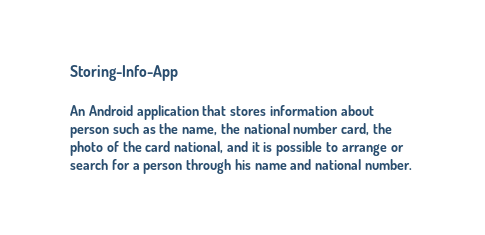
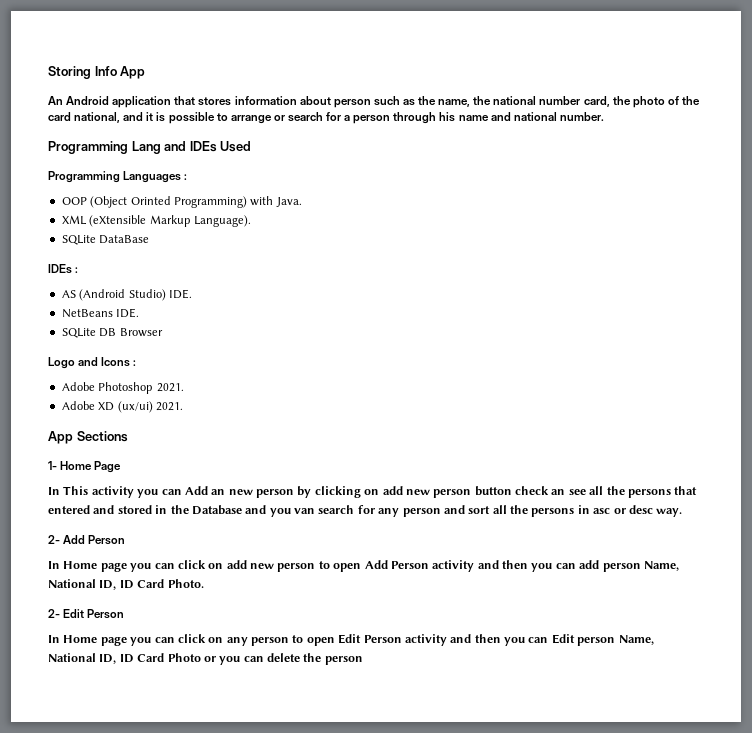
[70,65,178,81] Storing-Info-App -> [48,66,146,79] Storing Info App
(413, 164) none -> [48,141,252,154] [48,171,188,183] [61,196,302,208] [61,215,251,227] [61,235,150,245] [48,264,79,274] [61,289,192,301] [61,308,140,318] [61,328,163,338] [48,357,137,369] [61,382,184,394] [61,401,183,413] [48,431,128,444] [48,461,122,473] [48,486,698,498] [48,505,683,517] [48,535,126,545] [48,560,679,572] [48,579,204,590] [48,609,125,619] [48,634,654,646] [48,653,363,665] // Programming Lang and IDEs Used // Programming Languages : // OOP (Object Orinted Programming) with Java. // XML (eXtensible Markup Language). // SQLite DataBase // IDEs : // AS (Android Studio) IDE. // NetBeans IDE. // SQLite DB Browser // Logo and Icons : // Adobe Photoshop 2021. // Adobe XD (ux/ui) 2021. // App Sections // 1- Home Page // In This activity you can Add an new person by clicking on add new person button check an see all the persons that entered and stored in the Database and you van search for any person and sort all the persons in asc or desc way. // 2- Add Person // In Home page you can click on add new person to open Add Person activity and then you can add person Name, National ID, ID Card Photo. // 2- Edit Person // In Home page you can click on any person to open Edit Person activity and then you can Edit person Name, National ID, ID Card Photo or you can delete the person

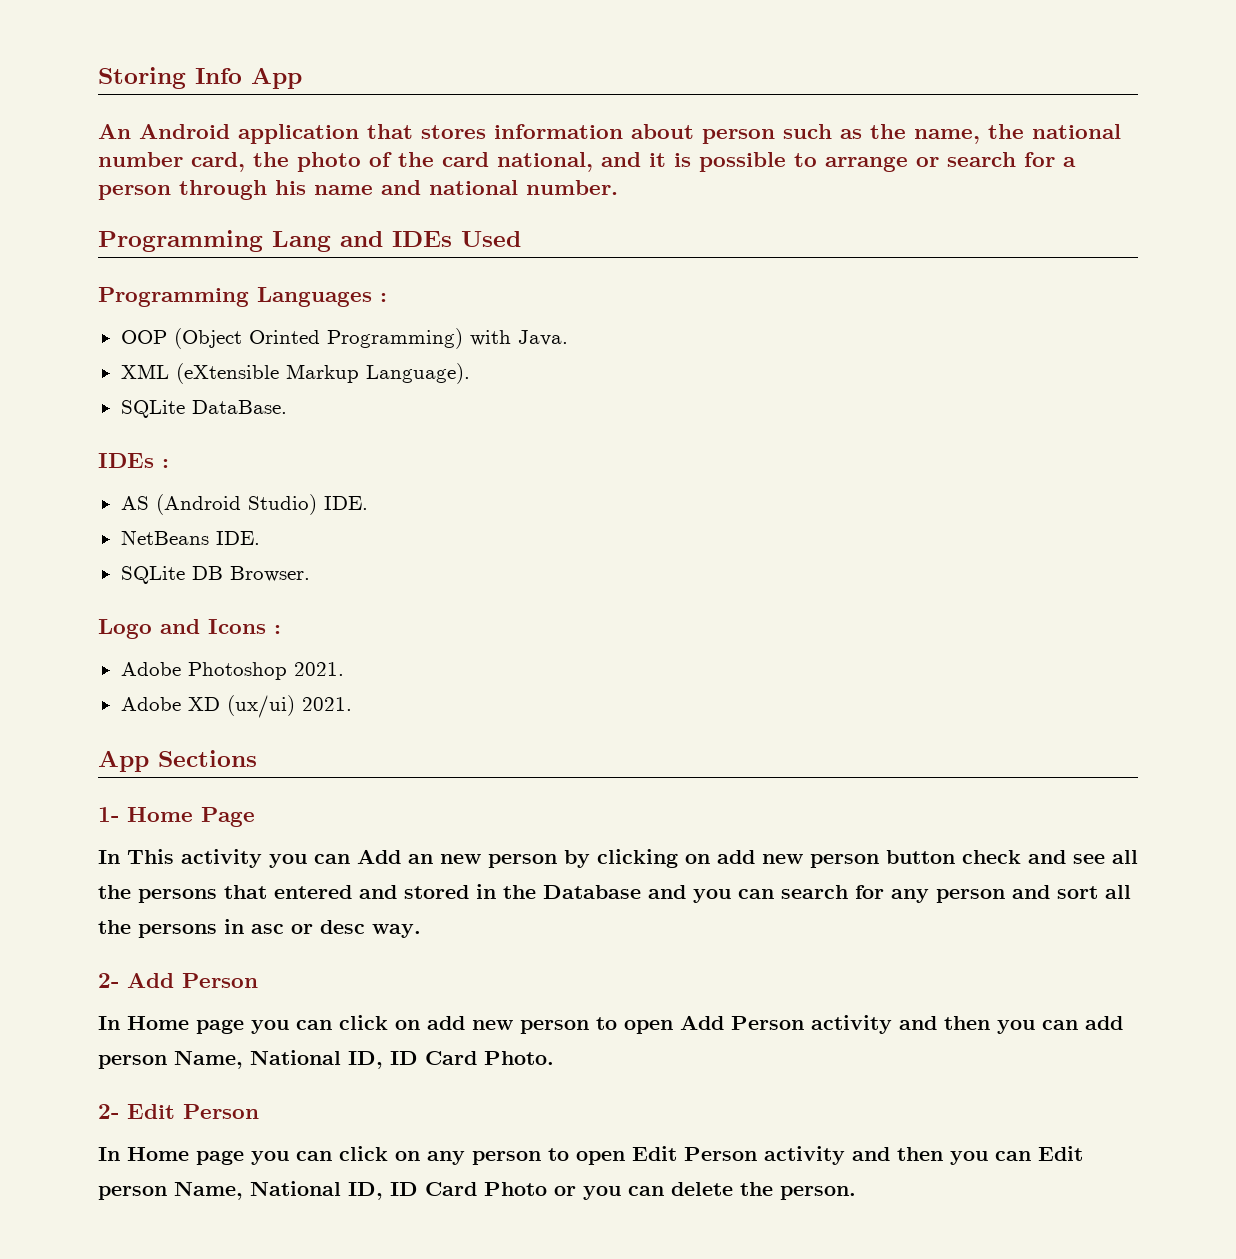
[99,235,150,244] DataBase -> [191,400,287,414] DataBase.
[119,328,163,337] Browser -> [229,566,310,582] Browser.
[551,489,566,495] an -> [1028,850,1066,864] and
[294,508,315,514] van -> [738,889,774,899] can
[324,656,363,665] person -> [780,1186,856,1200] person.

